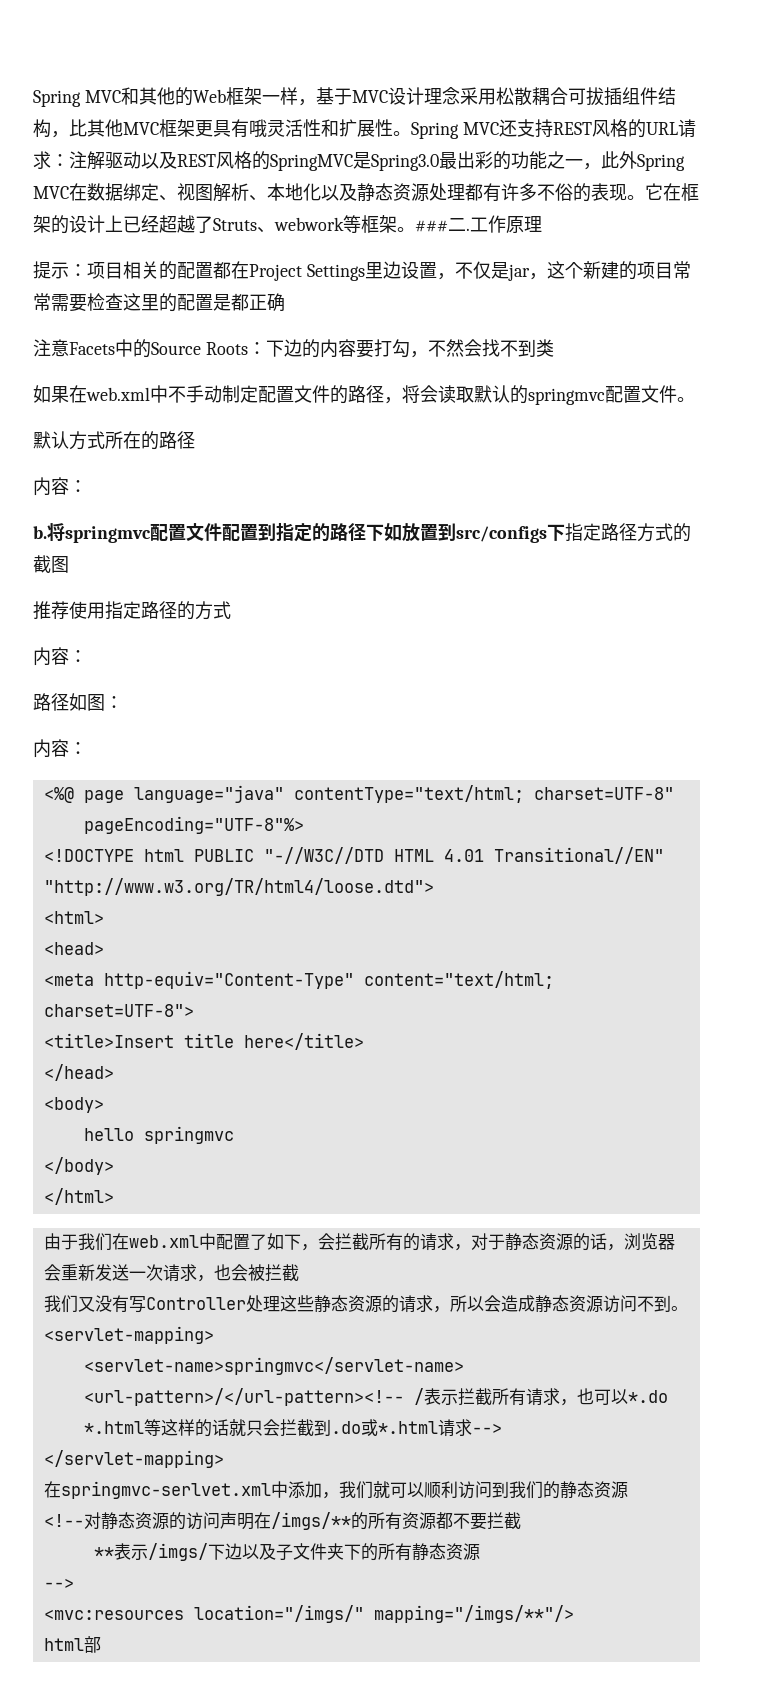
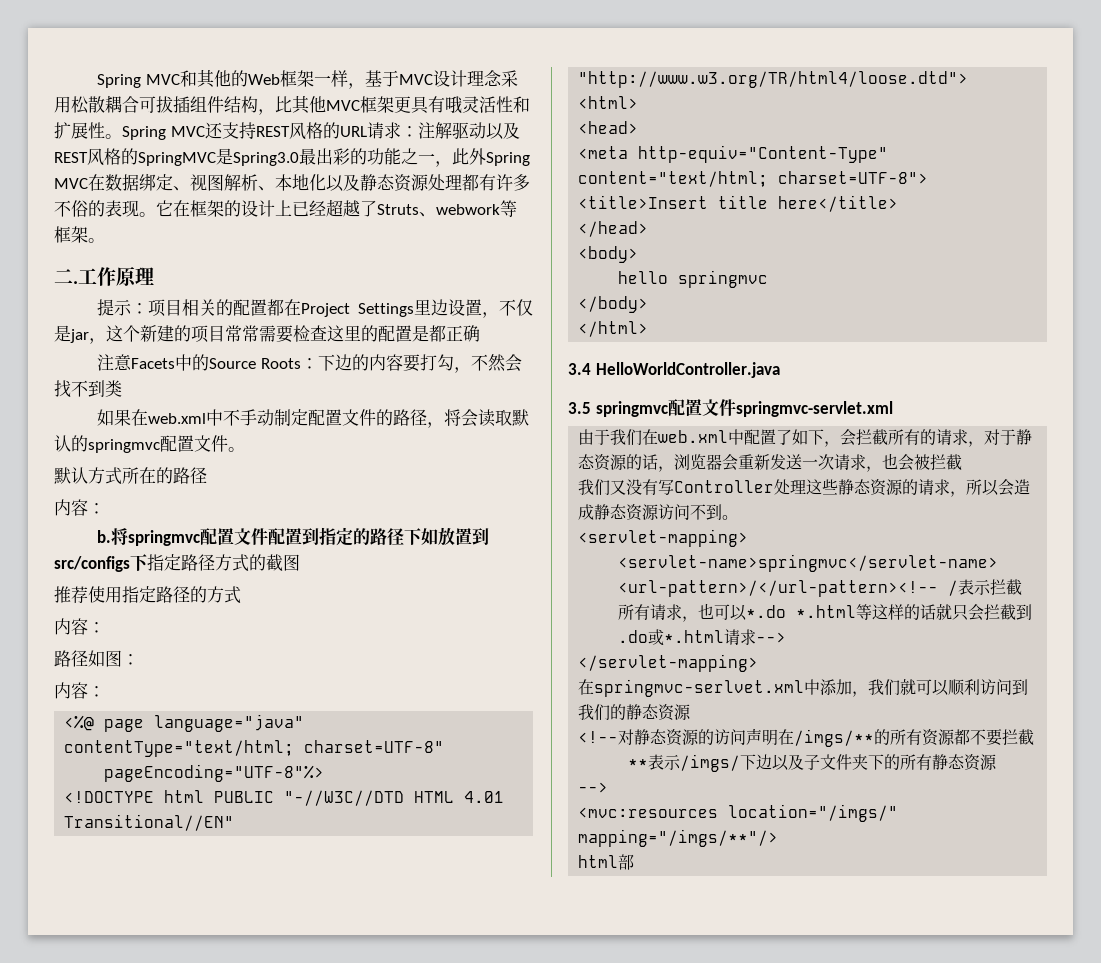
[415,220,448,232] ### -> (105, 240) //
(114, 1196) none -> [568,362,780,378] [568,399,893,417] // 3.4 HelloWorldController.java // 3.5 springmvc配置文件springmvc-servlet.xml

